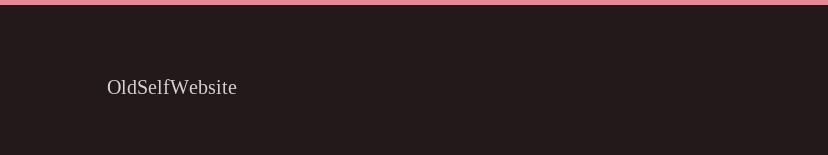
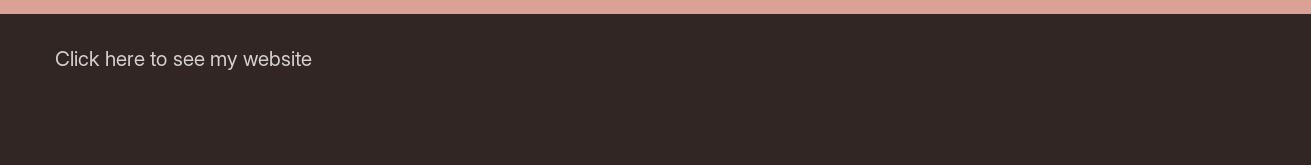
[107,79,237,94] OldSelfWebsite -> [55,51,312,70] Click here to see my website

